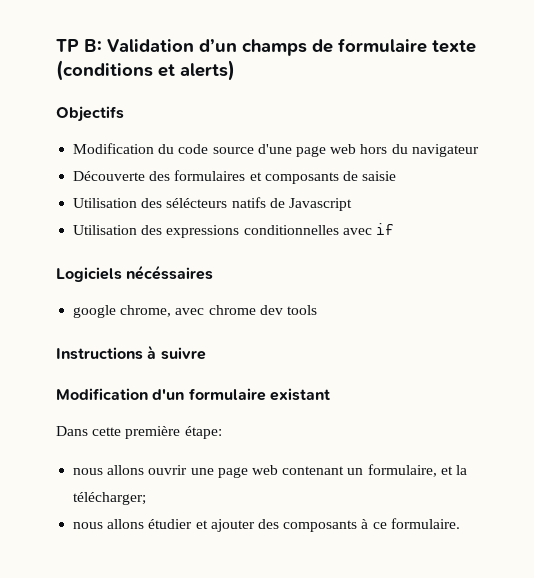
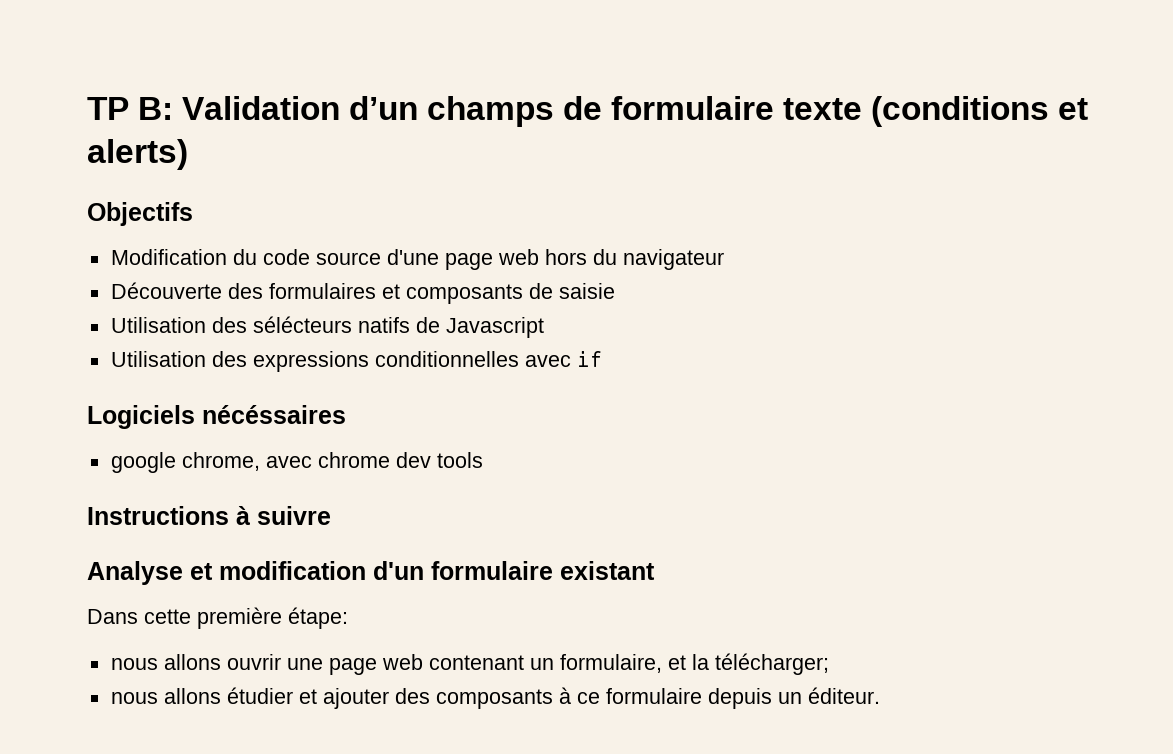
[56,388,148,400] Modification -> [87,561,366,585] Analyse et modification
[390,518,460,529] formulaire. -> [605,687,880,709] formulaire depuis un éditeur.

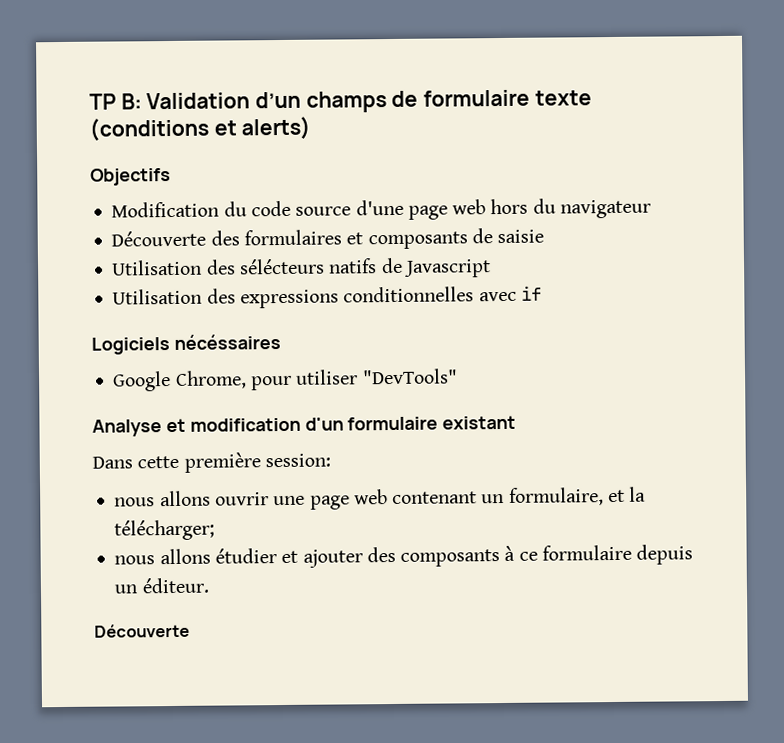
[110,452,483,473] [87,506,331,525] google chrome, avec chrome dev tools // Instructions à suivre -> [112,368,458,392] Google Chrome, pour utiliser "DevTools"
[288,607,348,629] étape: -> [264,453,331,468] session:
(880, 695) none -> [94,623,190,638] // Découverte

